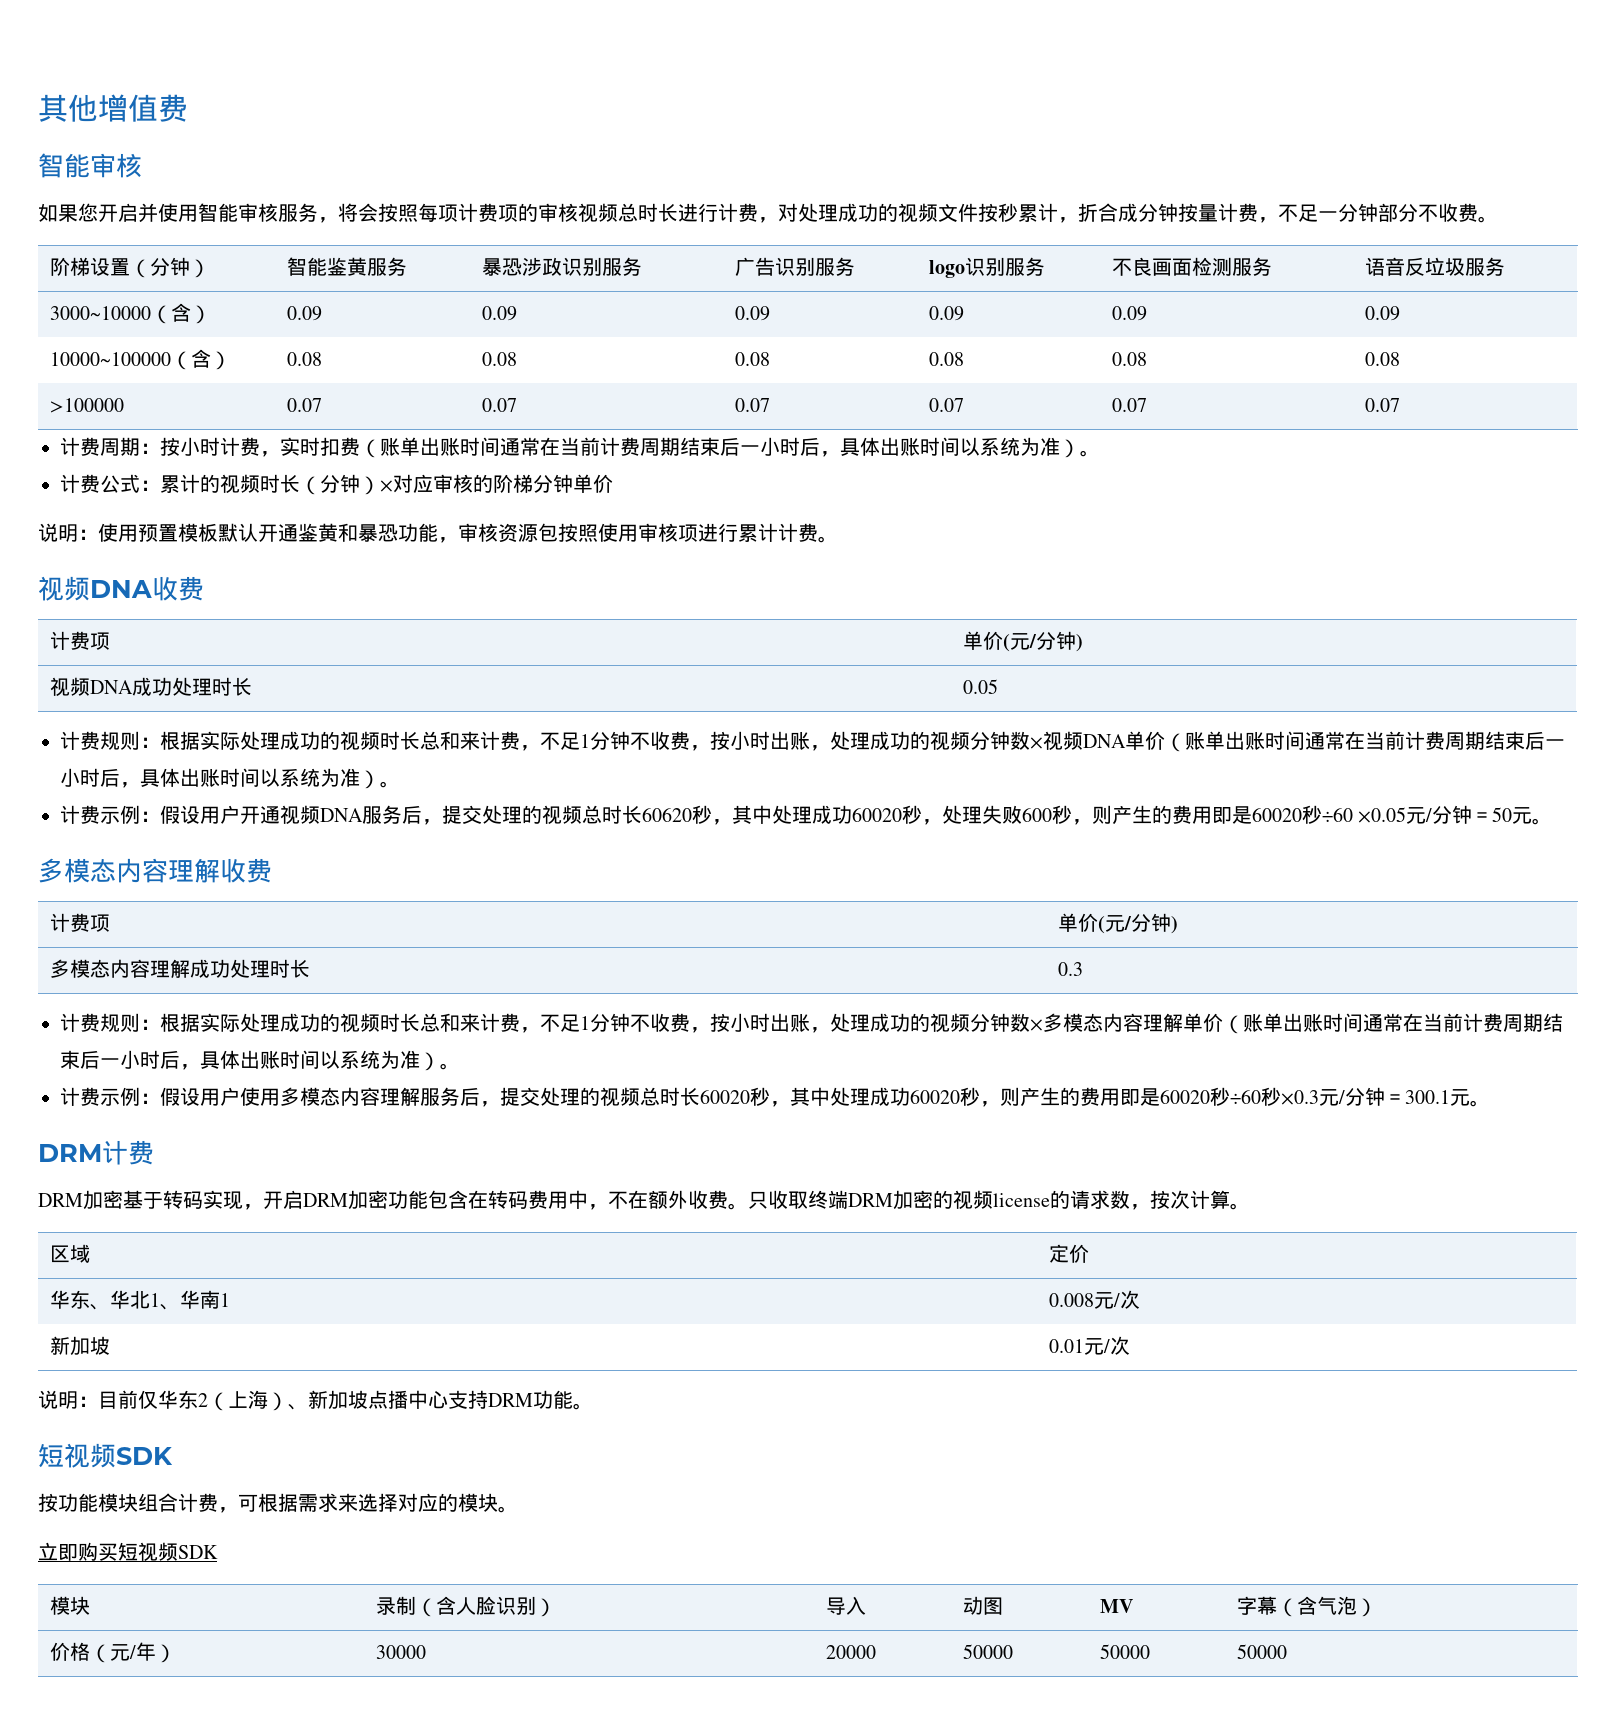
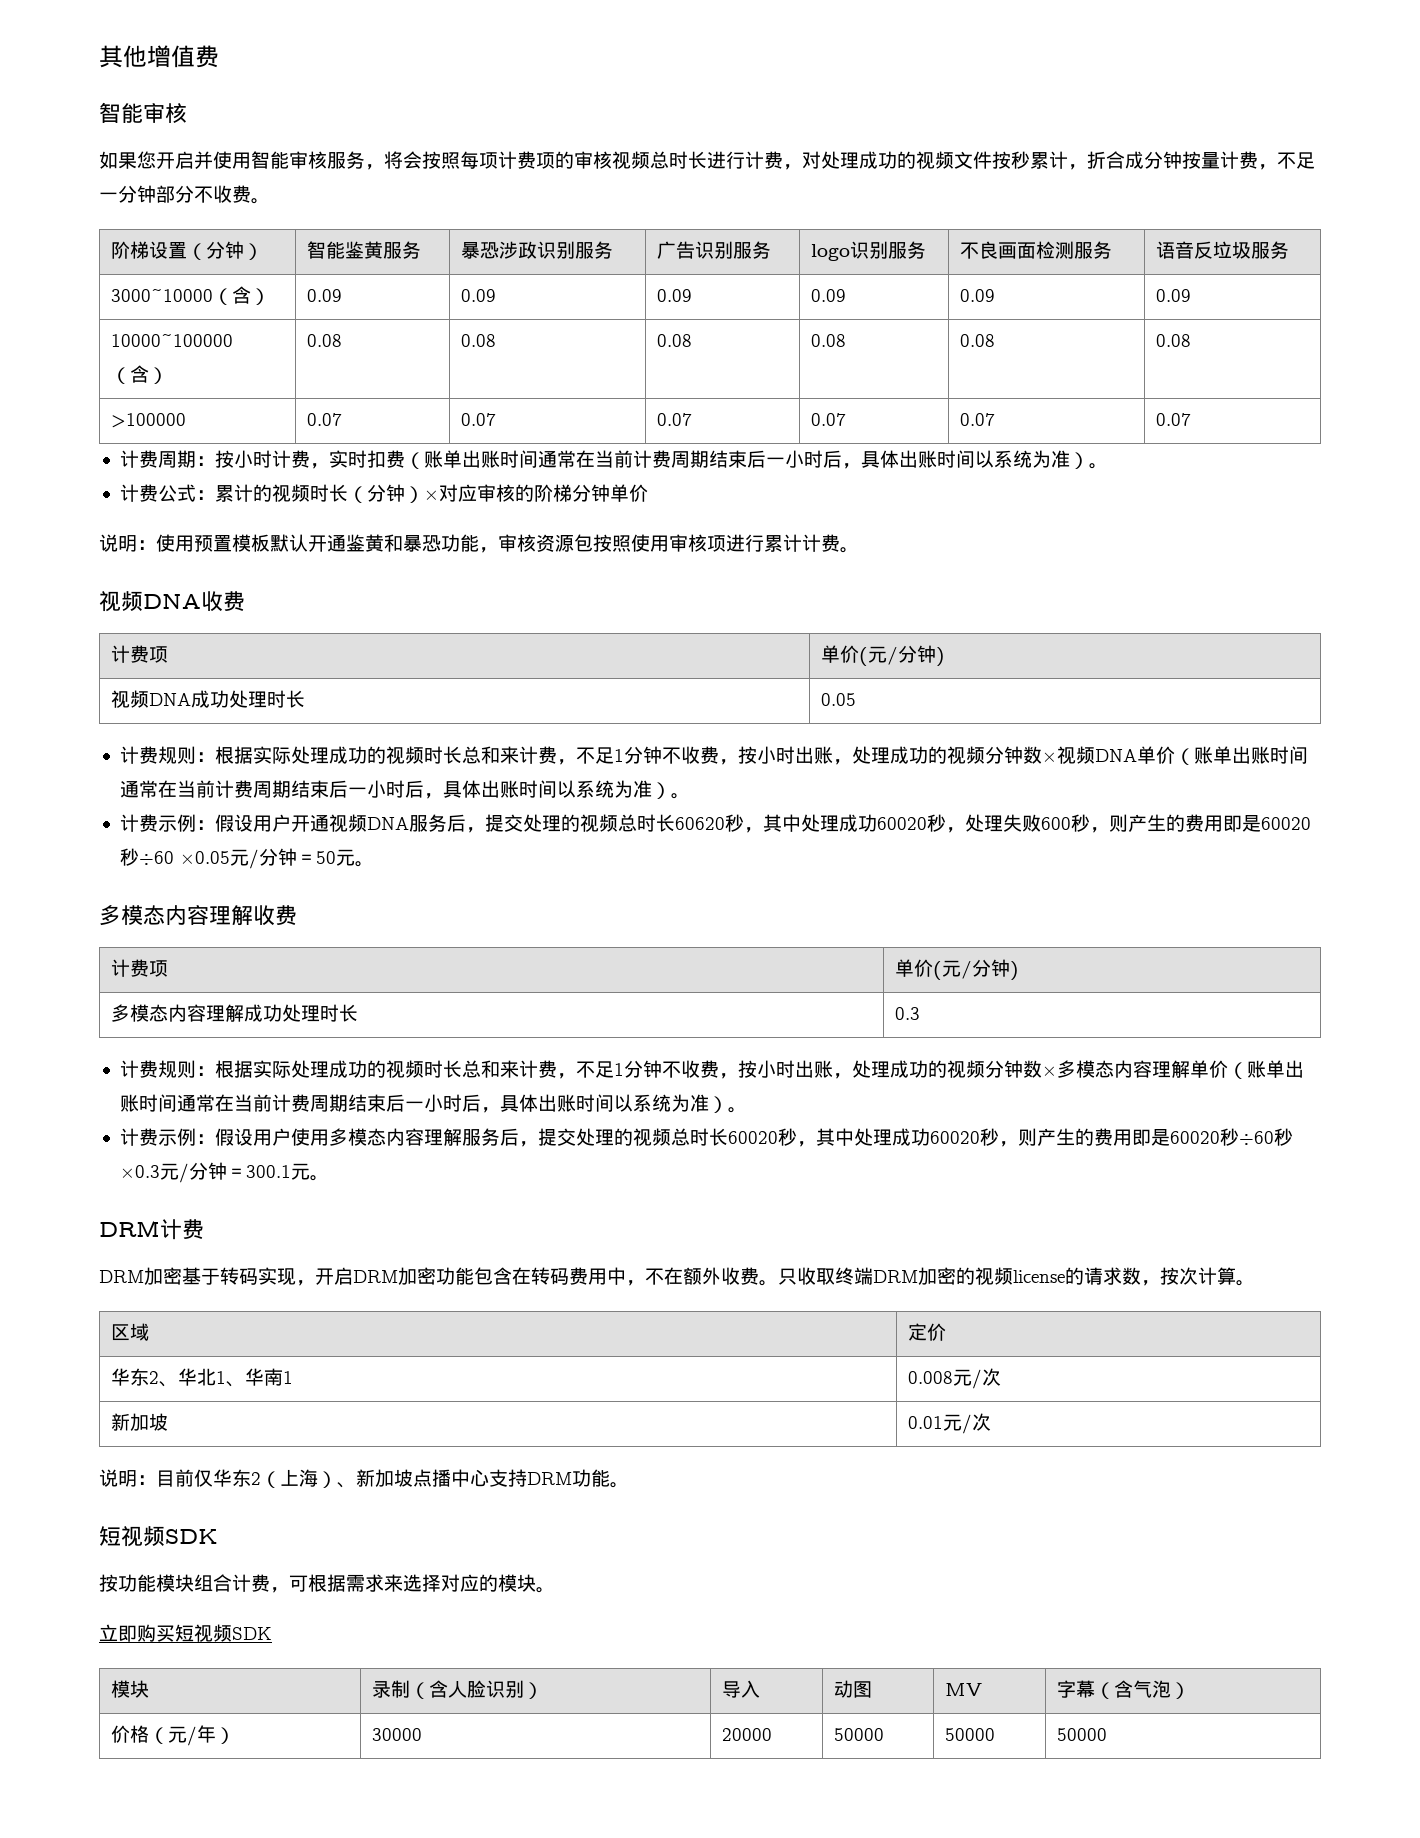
(91, 1299) none -> [148,1371,159,1384] 2

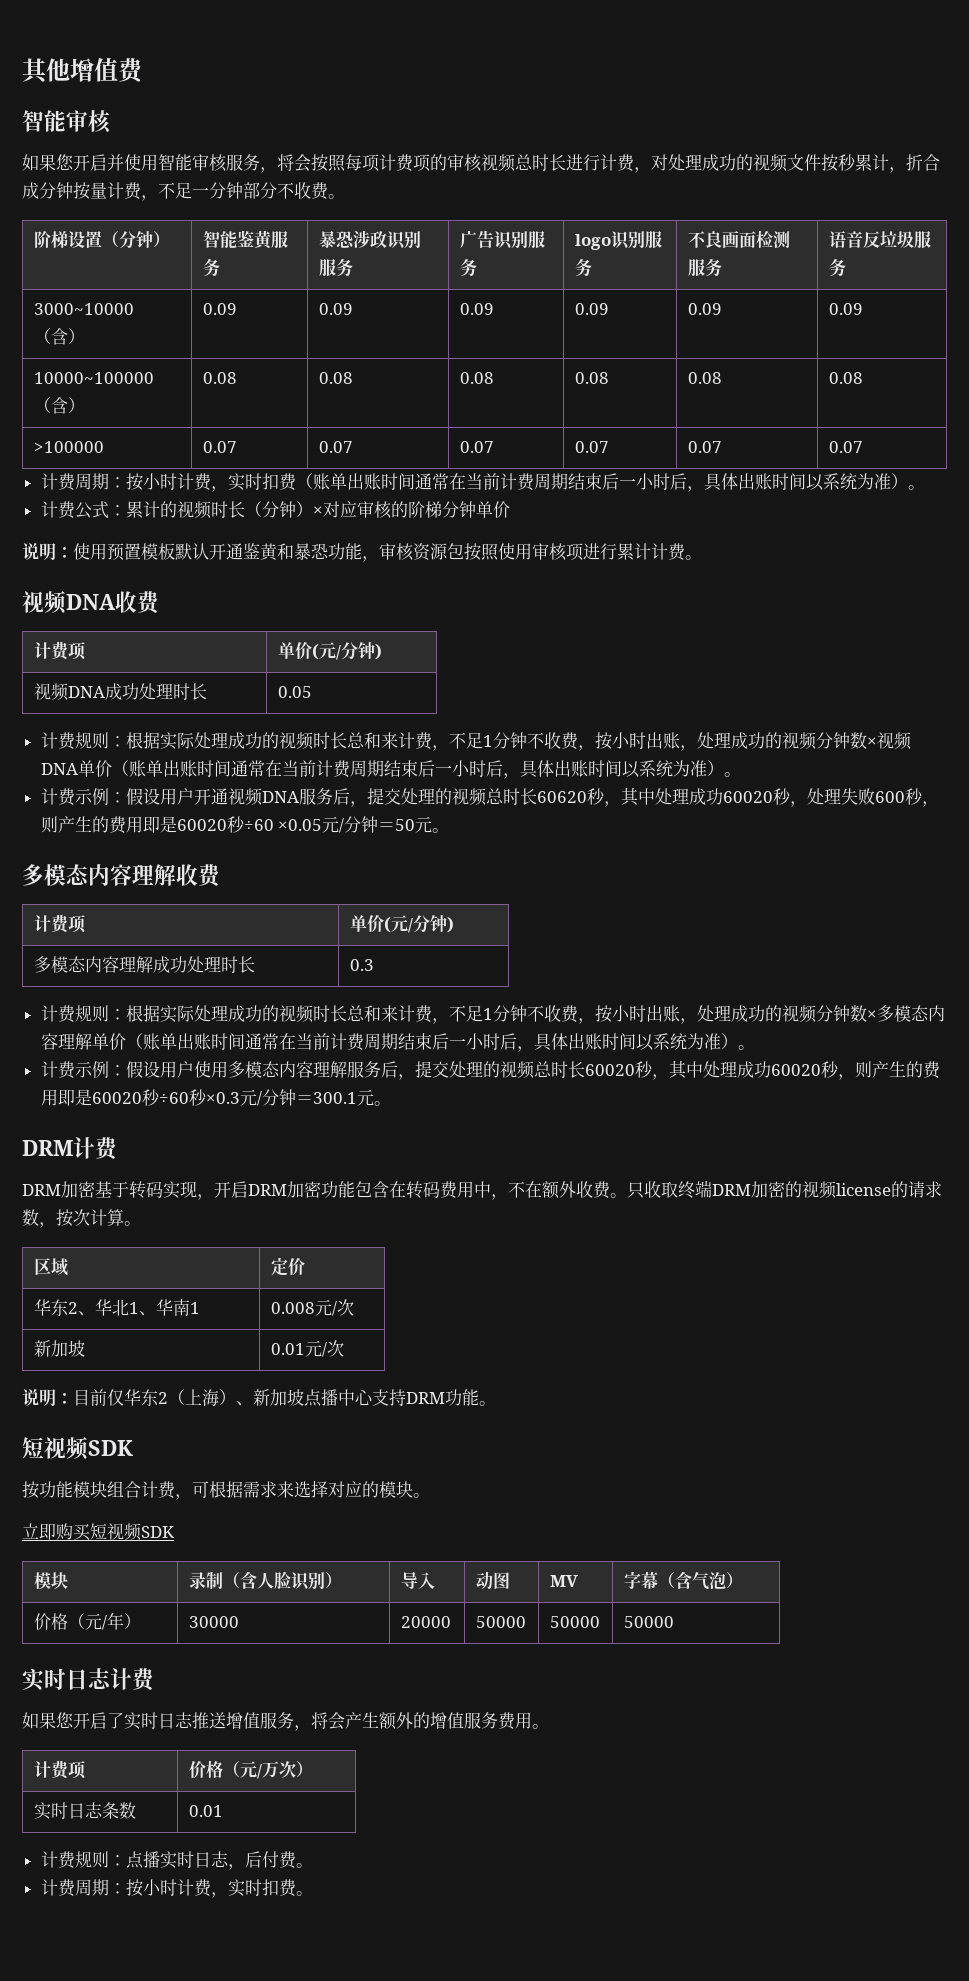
(1107, 1734) none -> [22,1668,155,1691] [22,1712,549,1731] [33,1760,86,1779] [188,1760,313,1779] [33,1802,136,1820] [188,1805,223,1817] [40,1851,313,1870] [40,1879,313,1898] // 实时日志计费 // 如果您开启了实时日志推送增值服务，将会产生额外的增值服务费用。 // 计费项 | 价格（元/万次） // 实时日志条数 | 0.01 // 计费规则：点播实时日志，后付费。 // 计费周期：按小时计费，实时扣费。

